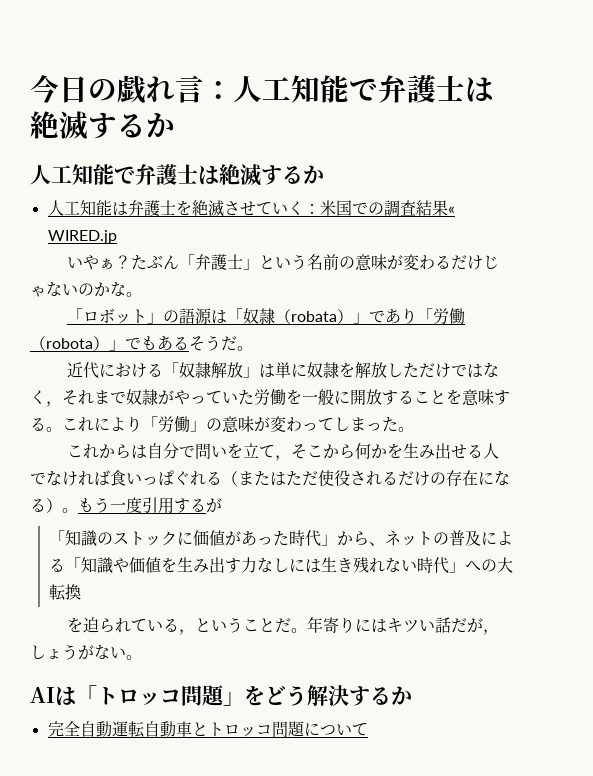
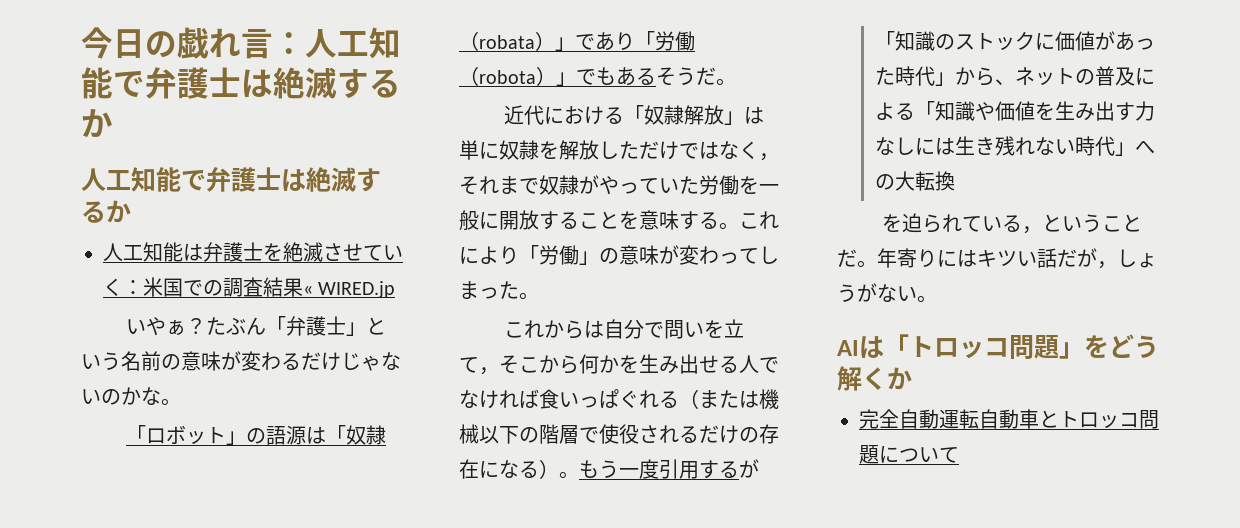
[286,471,318,486] ただ -> [759,389,779,409] [459,424,599,444] 機械以下の階層で
[328,685,391,706] 決する -> [862,367,887,390] く

